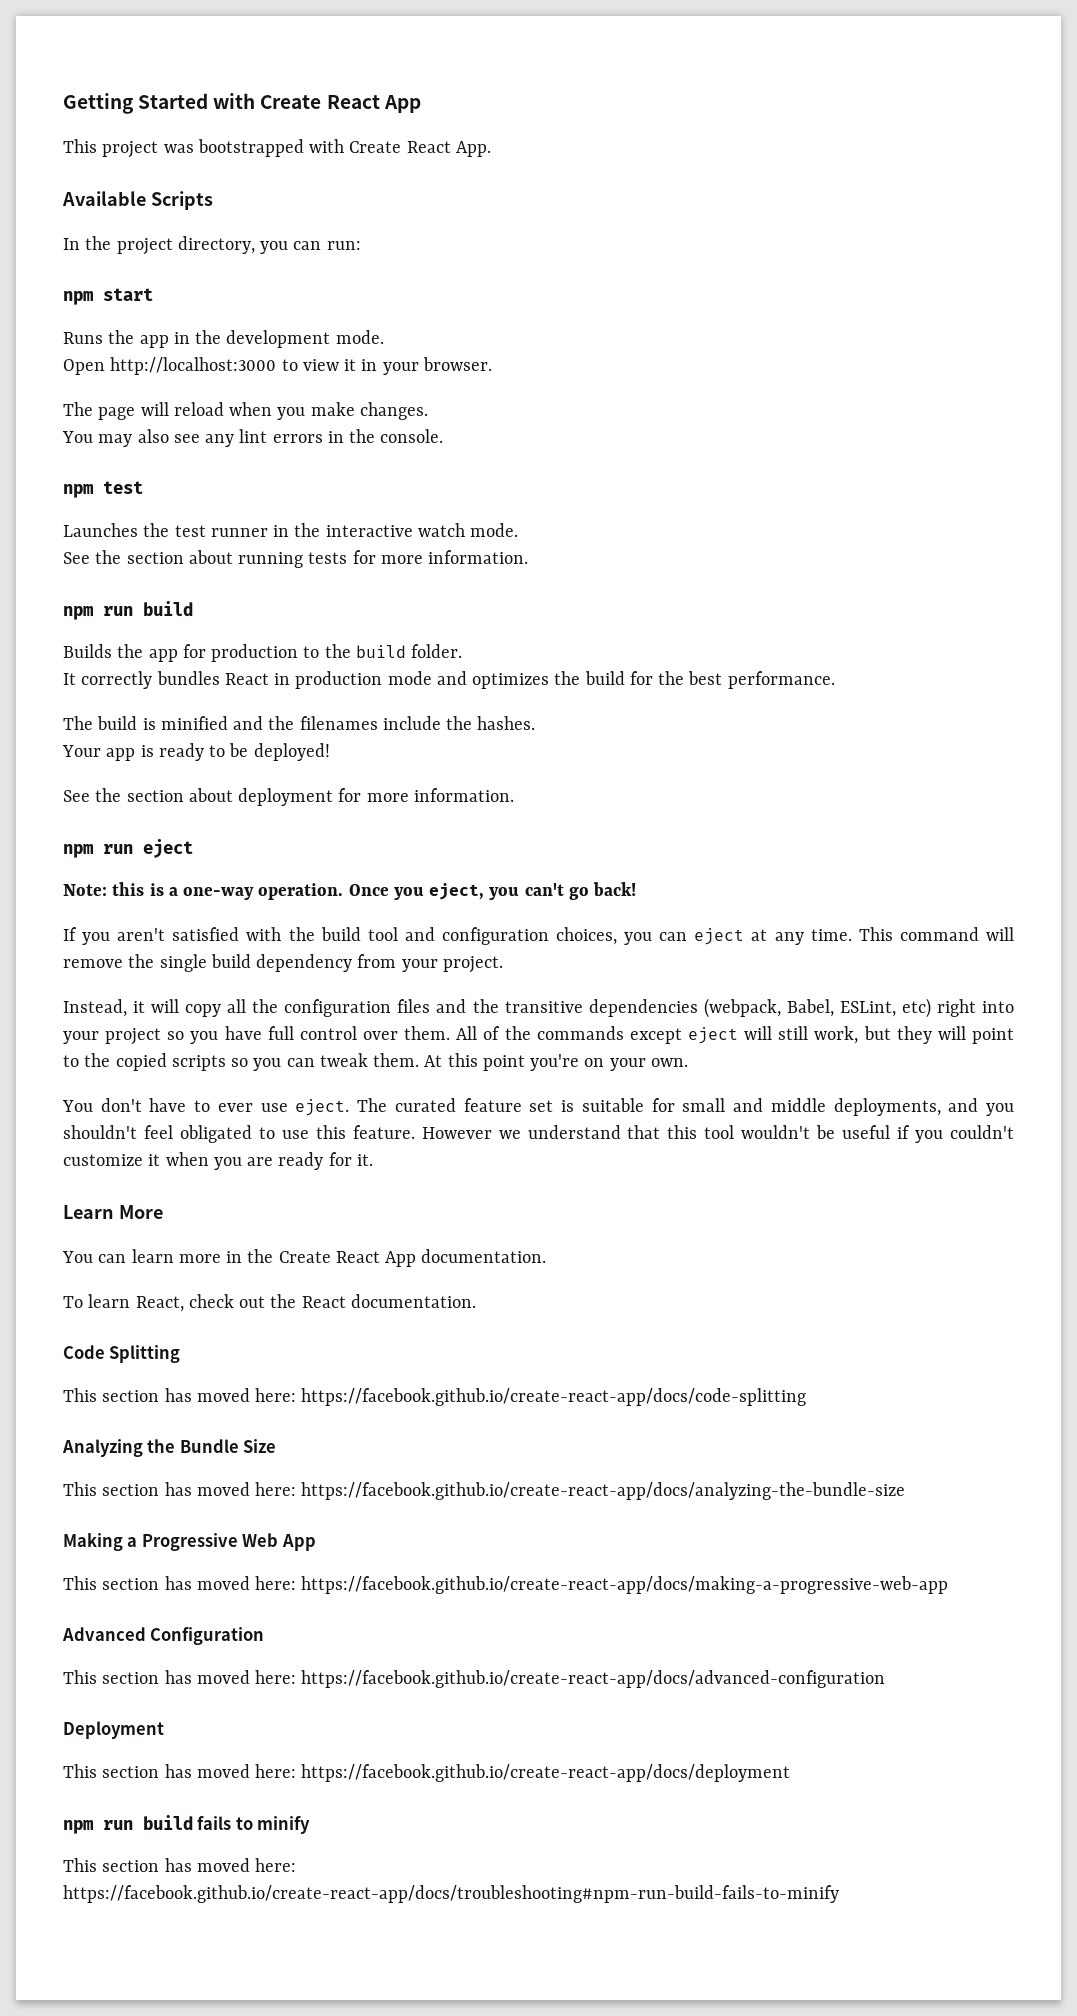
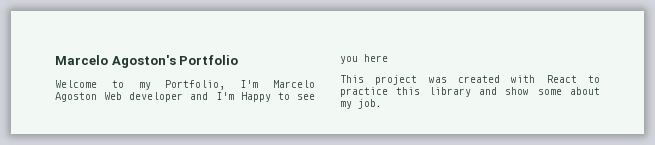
[63,93,421,114] [63,139,491,158] [62,191,213,210] [63,236,361,255] [63,288,153,305] [63,330,384,348] [63,357,492,375] [63,402,428,420] [62,429,444,447] [63,481,143,498] [63,523,519,537] [63,550,529,568] [63,601,193,620] [63,644,463,662] [63,671,835,689] [63,716,536,730] [62,743,330,761] [63,788,514,806] [63,839,193,858] [63,882,637,900] [63,927,1014,945] [63,954,503,973] [63,998,1014,1018] [63,1026,1014,1045] [63,1053,688,1071] [62,1098,1014,1116] [63,1125,1015,1143] [63,1152,373,1170] [63,1205,163,1219] [62,1249,547,1267] [63,1294,476,1312] [63,1345,181,1363] [63,1388,807,1406] [62,1439,277,1457] [63,1482,906,1500] [63,1533,316,1551] [63,1576,949,1594] [62,1627,265,1645] [63,1670,886,1688] [63,1721,164,1739] [63,1764,791,1782] [63,1815,311,1834] [63,1858,297,1872] [63,1885,839,1903] Getting Started with Create React App // This project was bootstrapped with Create React App. // Available Scripts // In the project directory, you can run: // npm start // Runs the app in the development mode. // Open http://localhost:3000 to view it in your browser. // The page will reload when you make changes. // You may also see any lint errors in the console. // npm test // Launches the test runner in the interactive watch mode. // See the section about running tests for more information. // npm run build // Builds the app for production to the build folder. // It correctly bundles React in production mode and optimizes the build for the best performance. // The build is minified and the filenames include the hashes. // Your app is ready to be deployed! // See the section about deployment for more information. // npm run eject // Note: this is a one-way operation. Once you eject, you can't go back! // If you aren't satisfied with the build tool and configuration choices, you can eject at any time. This command will remove the single build dependency from your project. // Instead, it will copy all the configuration files and the transitive dependencies (webpack, Babel, ESLint, etc) right into your project so you have full control over them. All of the commands except eject will still work, but they will point to the copied scripts so you can tweak them. At this point you're on your own. // You don't have to ever use eject. The curated feature set is suitable for small and middle deployments, and you shouldn't feel obligated to use this feature. However we understand that this tool wouldn't be useful if you couldn't customize it when you are ready for it. // Learn More // You can learn more in the Create React App documentation. // To learn React, check out the React documentation. // Code Splitting // This section has moved here: https://facebook.github.io/create-react-app/docs/code-splitting // Analyzing the Bundle Size // This section has moved here: https://facebook.github.io/create-react-app/docs/analyzing-the-bundle-size // Making a Progressive Web App // This section has moved here: https://facebook.github.io/create-react-app/docs/making-a-progressive-web-app // Advanced Configuration // This section has moved here: https://facebook.github.io/create-react-app/docs/advanced-configuration // Deployment // This section has moved here: https://facebook.github.io/create-react-app/docs/deployment // npm run build fails to minify // This section has moved here: https://facebook.github.io/create-react-app/docs/troubleshooting#npm-run-build-fails-to-minify -> [55,55,239,68] [55,80,315,90] [55,92,315,102] [340,54,388,64] [340,75,600,85] [340,87,600,97] [340,99,382,109] Marcelo Agoston's Portfolio // Welcome to my Portfolio, I'm Marcelo Agoston Web developer and I'm Happy to see you here // This project was created with React to practice this library and show some about my job.

